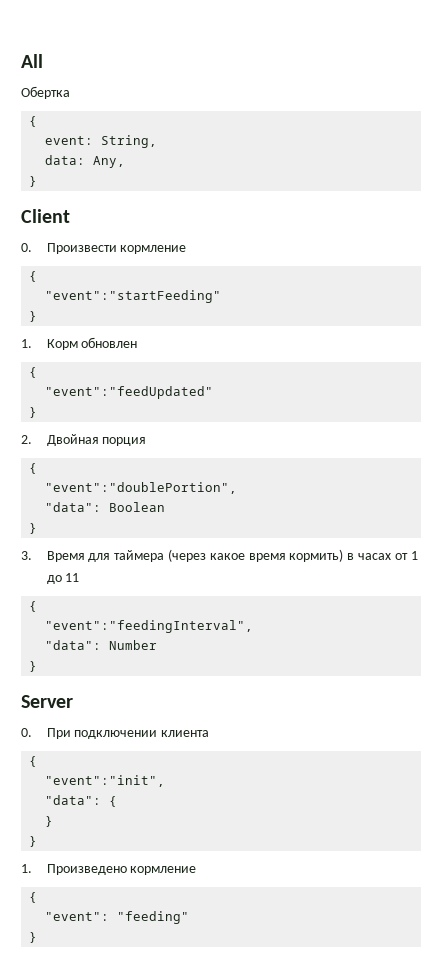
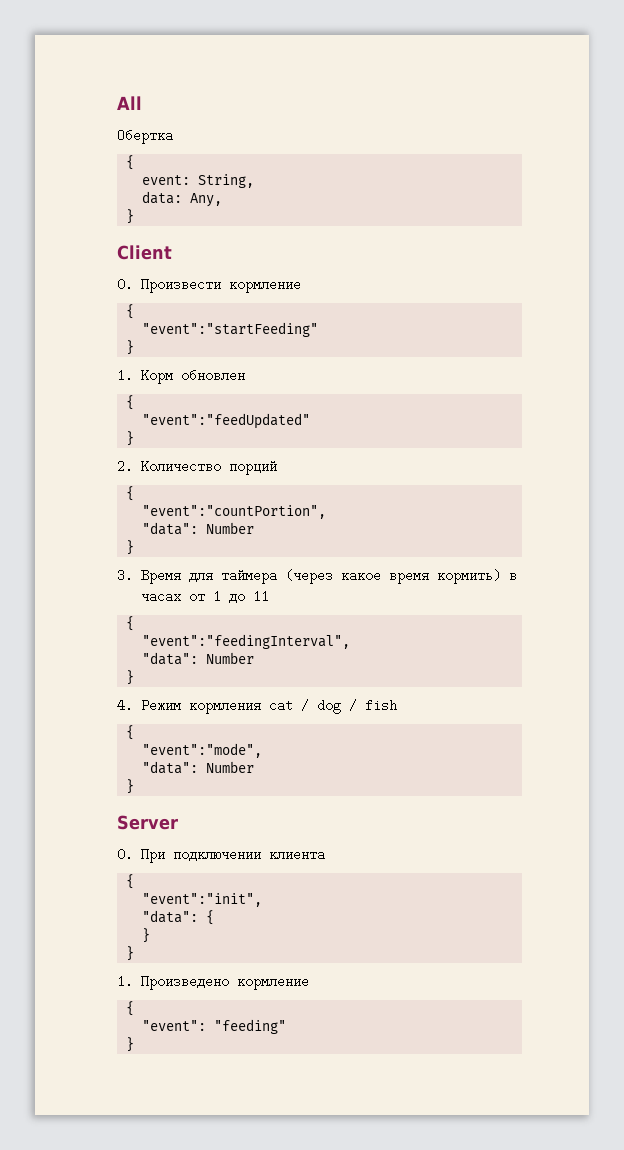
[46,434,147,446] [29,463,38,474] [45,482,238,494] [45,502,166,512] Двойная порция // { // "event":"doublePortion", // "data": Boolean -> [140,458,277,475] [126,486,135,501] [142,505,327,519] [142,522,255,535] Количество порций // { // "event":"countPortion", // "data": Number
(38, 666) none -> [117,697,397,714] [126,725,135,740] [142,743,263,758] [142,761,255,774] [126,779,135,794] // 4. Режим кормления cat / dog / fish // { // "event":"mode", // "data": Number // }

